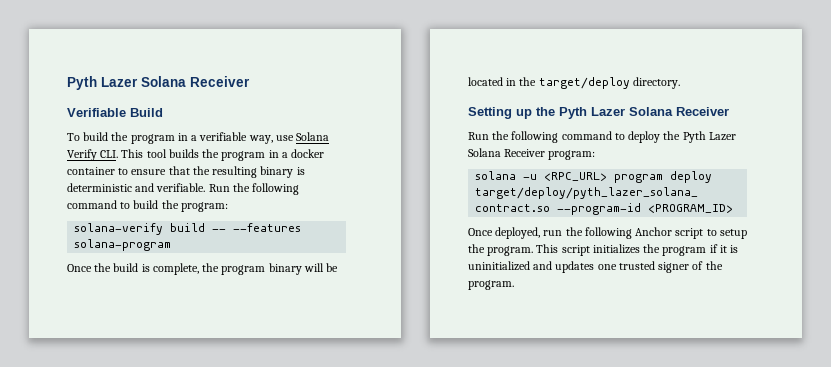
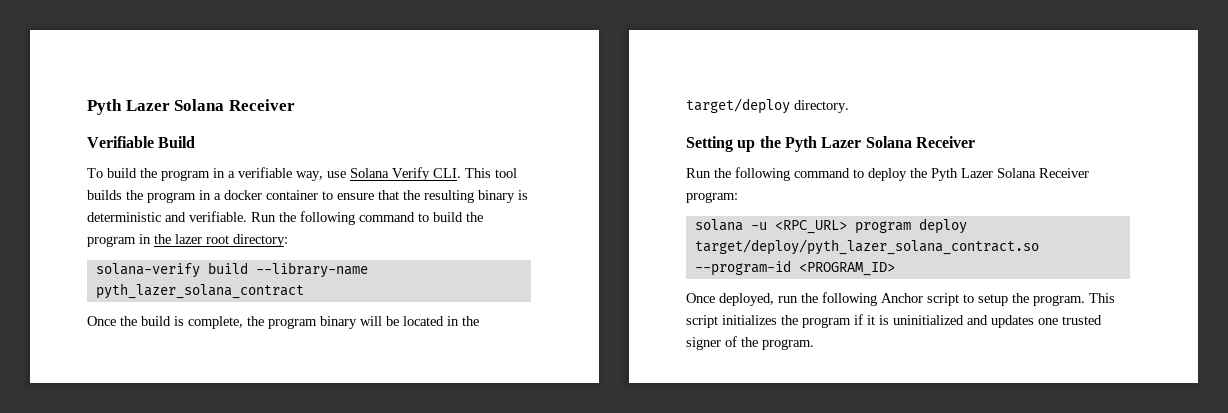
[180,202,228,212] program: -> [87,234,288,247] program in the lazer root directory:
[212,223,302,232] [74,239,172,251] -- --features solana-program -> [255,262,368,278] [95,283,304,299] --library-name pyth_lazer_solana_contract

